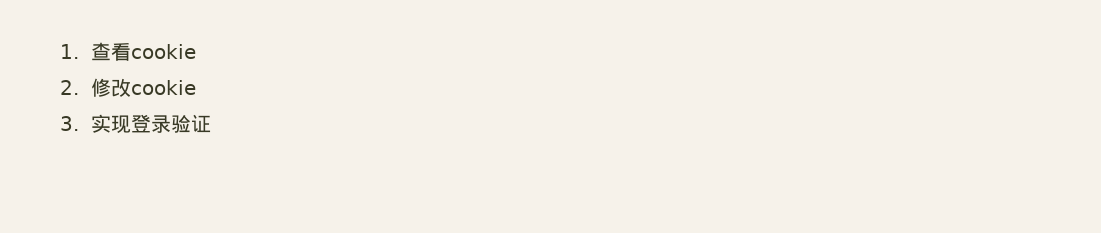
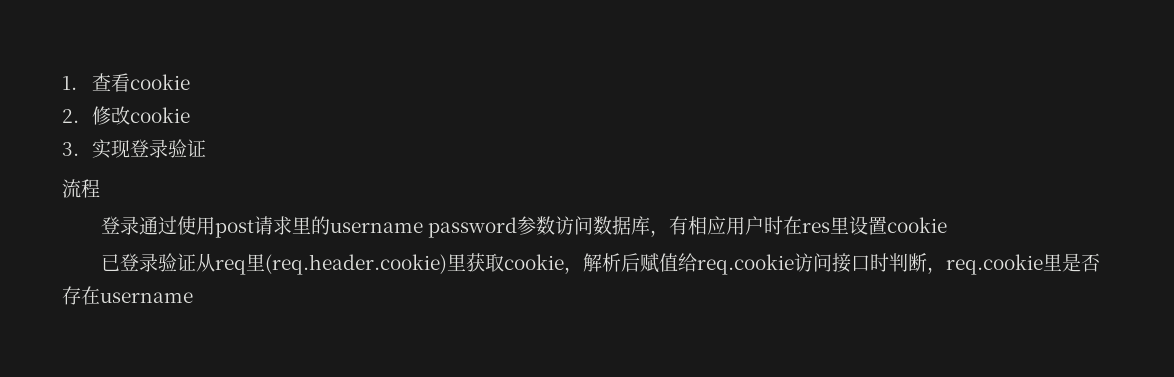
(211, 123) none -> [62,179,100,198] [101,216,948,238] [101,253,1101,275] [62,286,193,305] // 流程 // 登录通过使用post请求里的username password参数访问数据库，有相应用户时在res里设置cookie // 已登录验证从req里(req.header.cookie)里获取cookie，解析后赋值给req.cookie访问接口时判断，req.cookie里是否存在username

